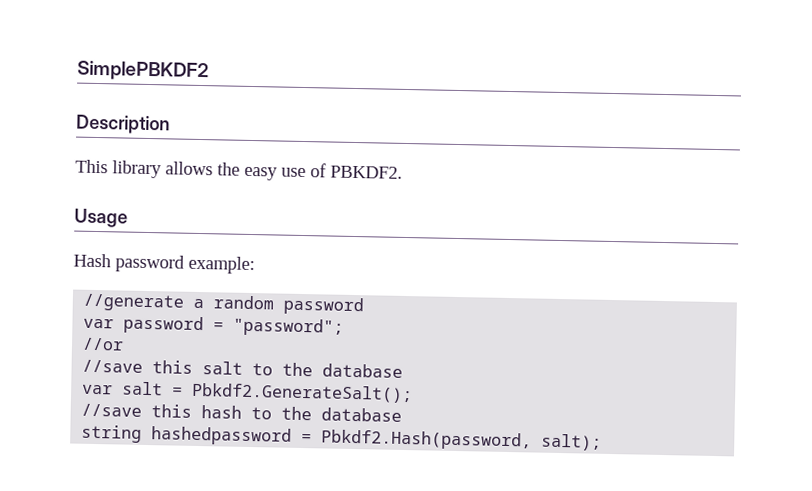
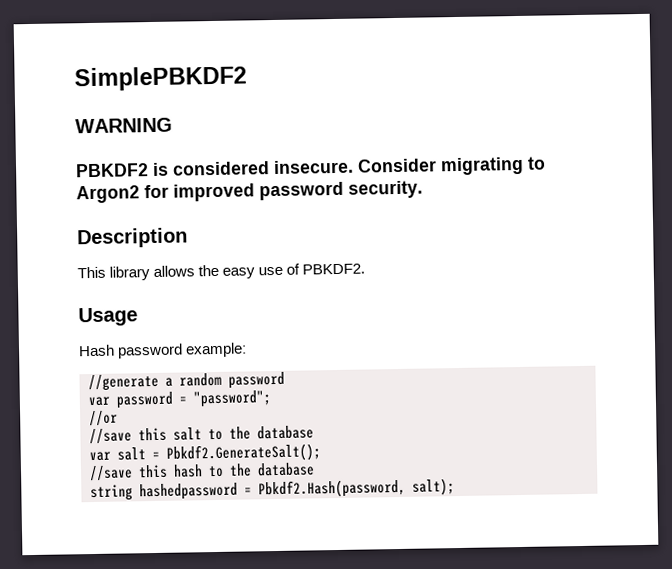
(209, 71) none -> [75,117,173,134] [75,156,546,178] [76,180,423,204] // WARNING // PBKDF2 is considered insecure. Consider migrating to Argon2 for improved password security.

